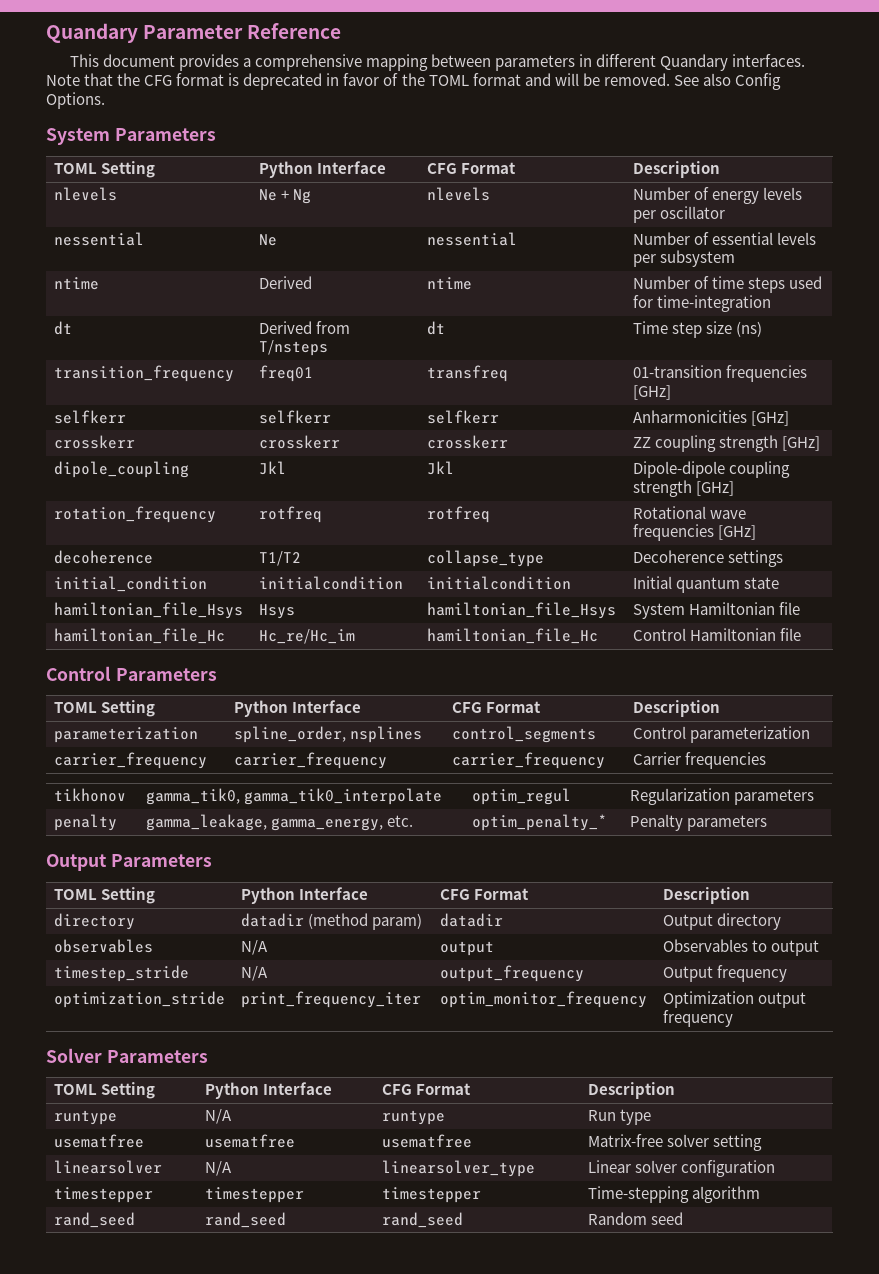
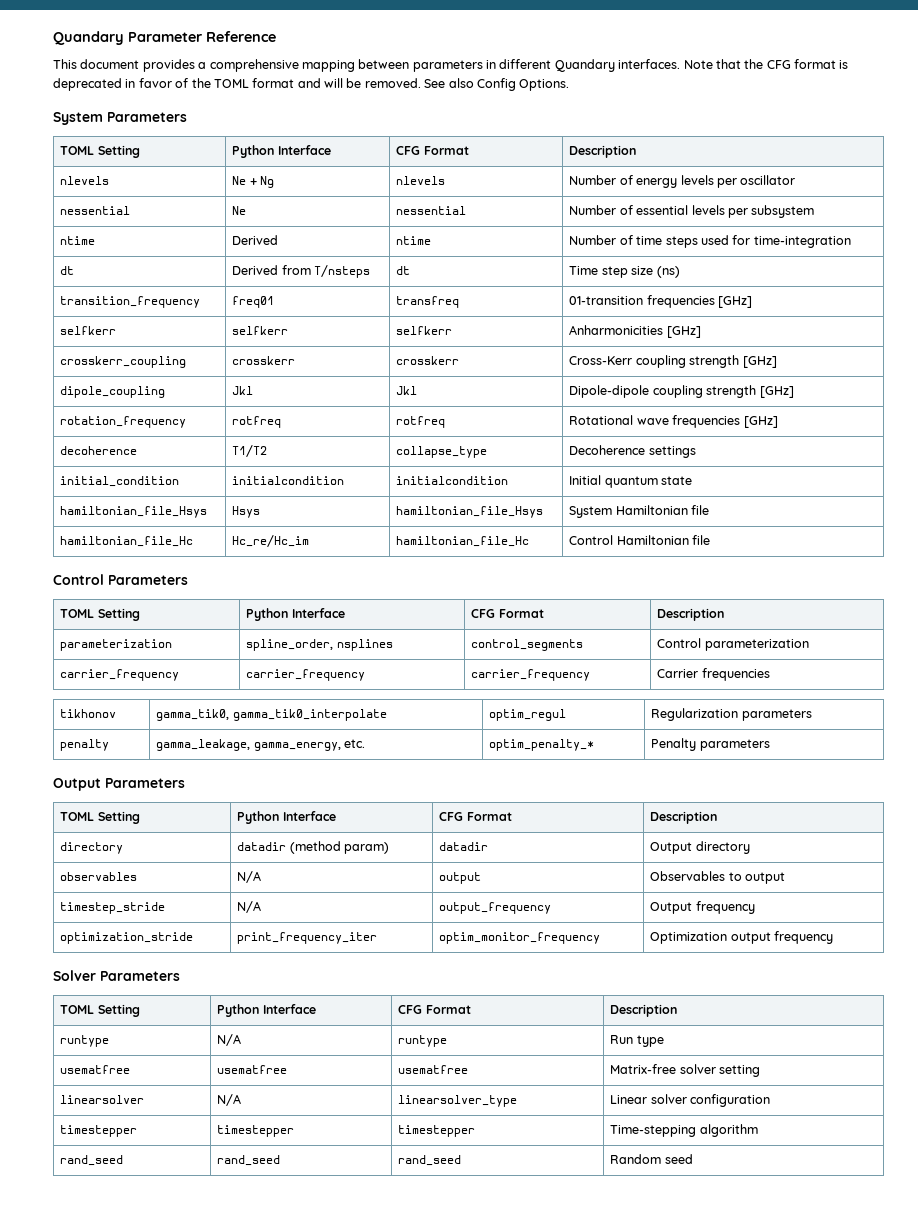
[53,435,135,449] [258,435,340,449] [426,435,508,449] [632,437,651,448] crosskerr | crosskerr | crosskerr | ZZ -> [60,356,187,368] [232,356,296,365] [396,356,460,365] [569,356,633,365] crosskerr_coupling | crosskerr | crosskerr | Cross-Kerr

